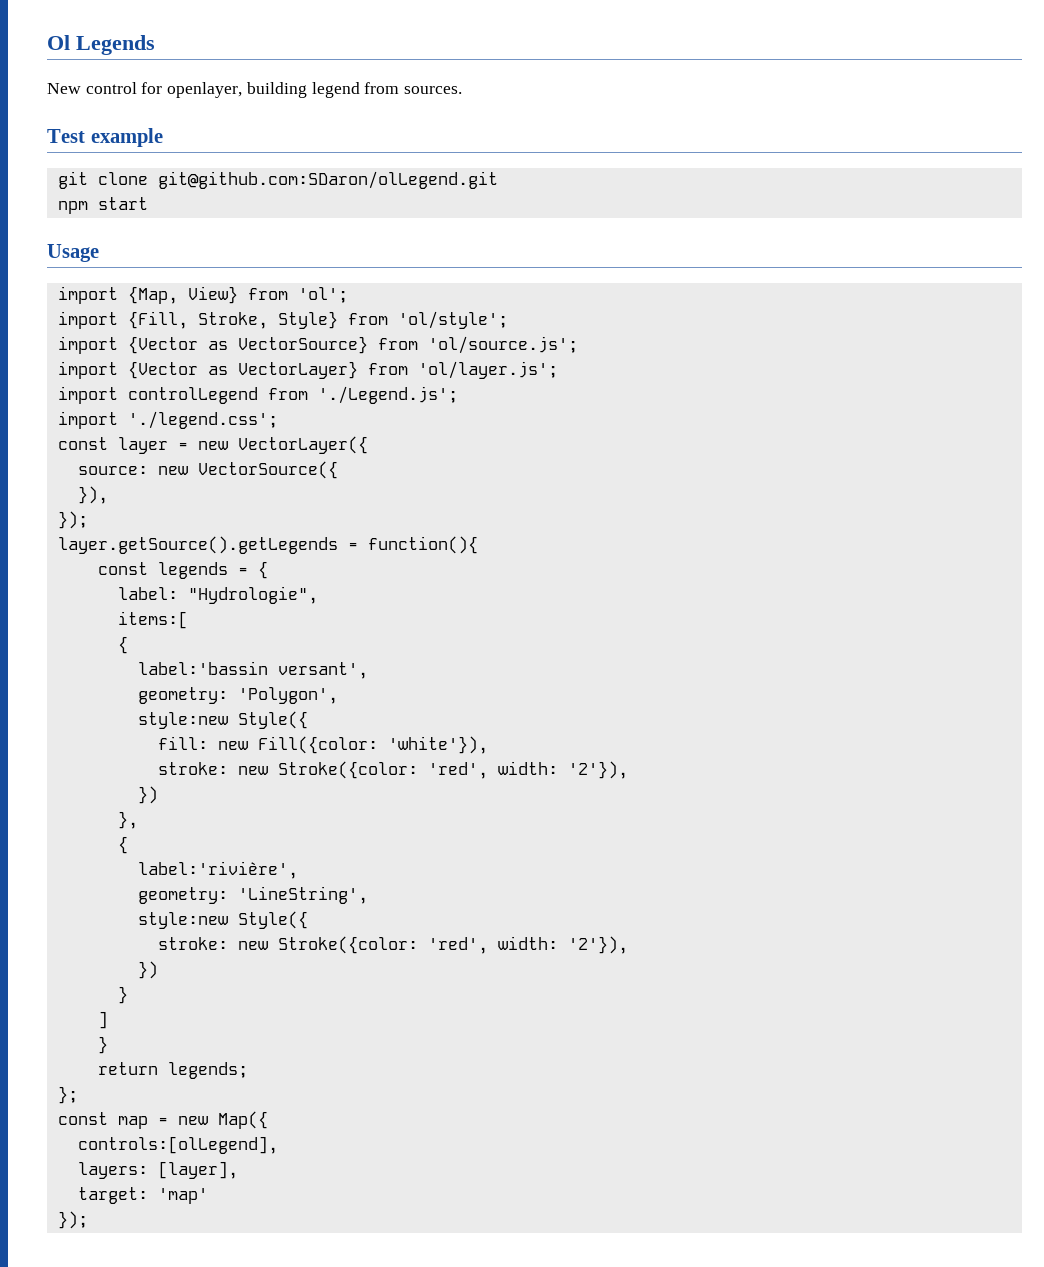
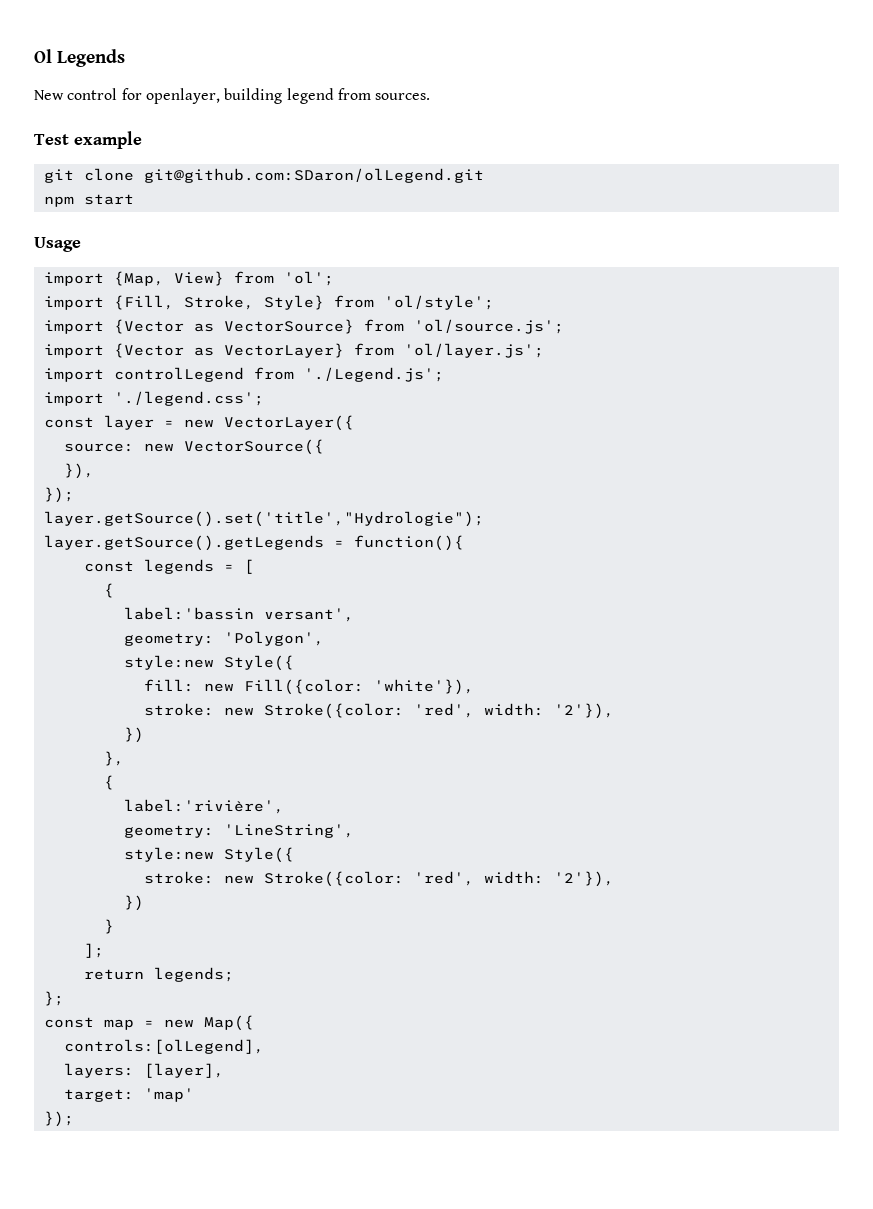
(88, 520) none -> [43,511,484,527] // layer.getSource().set('title',"Hydrologie");
[257,561,268,579] [117,586,318,604] [117,611,188,629] { // label: "Hydrologie", // items:[ -> [243,559,254,574] [
[97,1011,108,1029] [97,1036,108,1054] ] // } -> [83,943,104,958] ];

